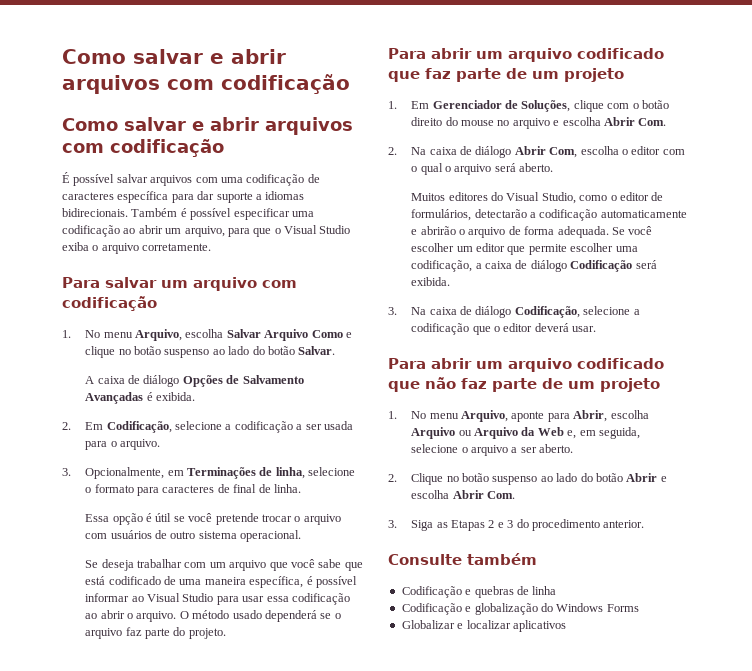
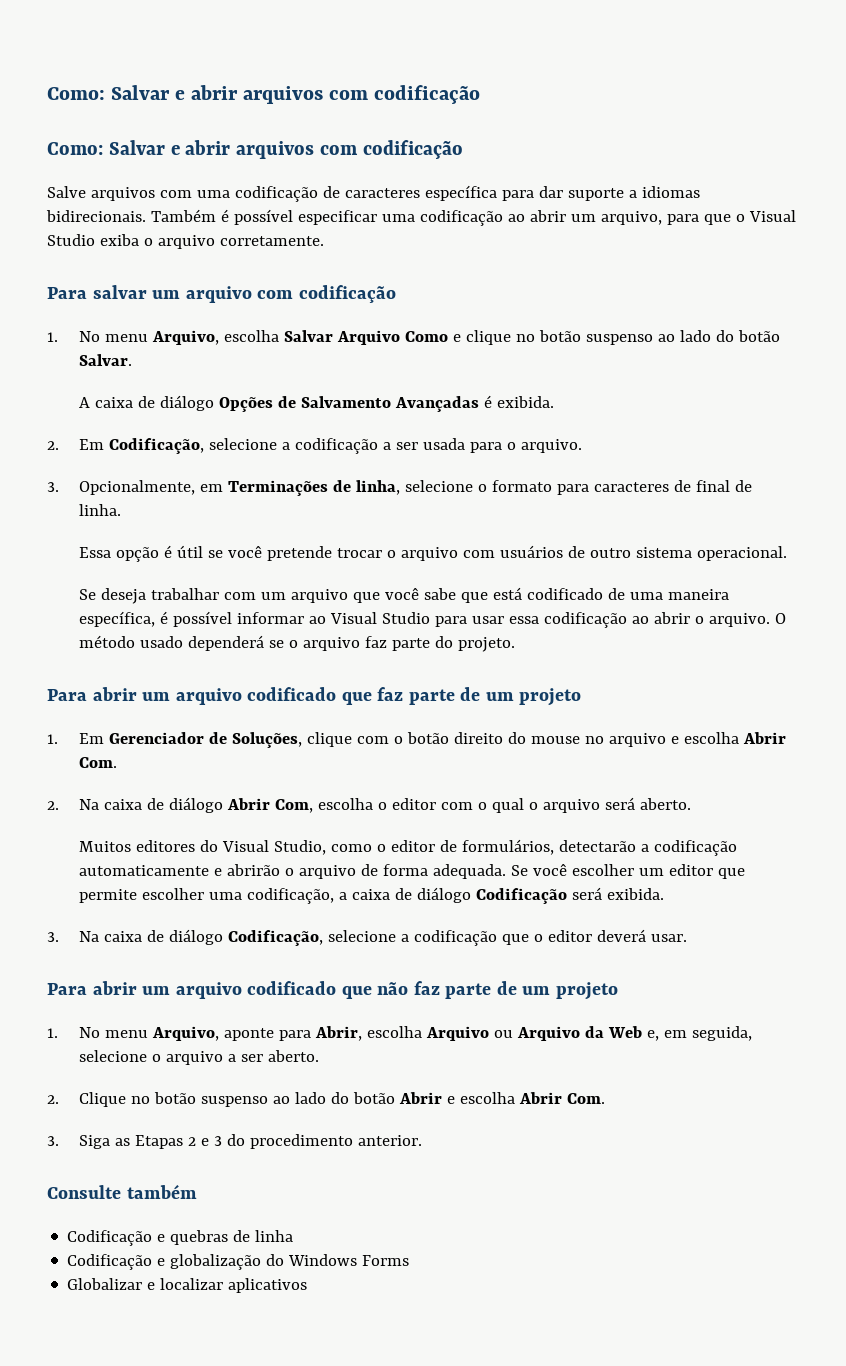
[62,49,286,64] [62,74,350,94] [62,117,353,135] [62,139,224,157] [62,172,148,186] Como salvar e abrir arquivos com codificação // Como salvar e abrir arquivos com codificação // É possível salvar -> [47,85,481,104] [47,140,463,159] [47,186,86,198] Como: Salvar e abrir arquivos com codificação // Como: Salvar e abrir arquivos com codificação // Salve

